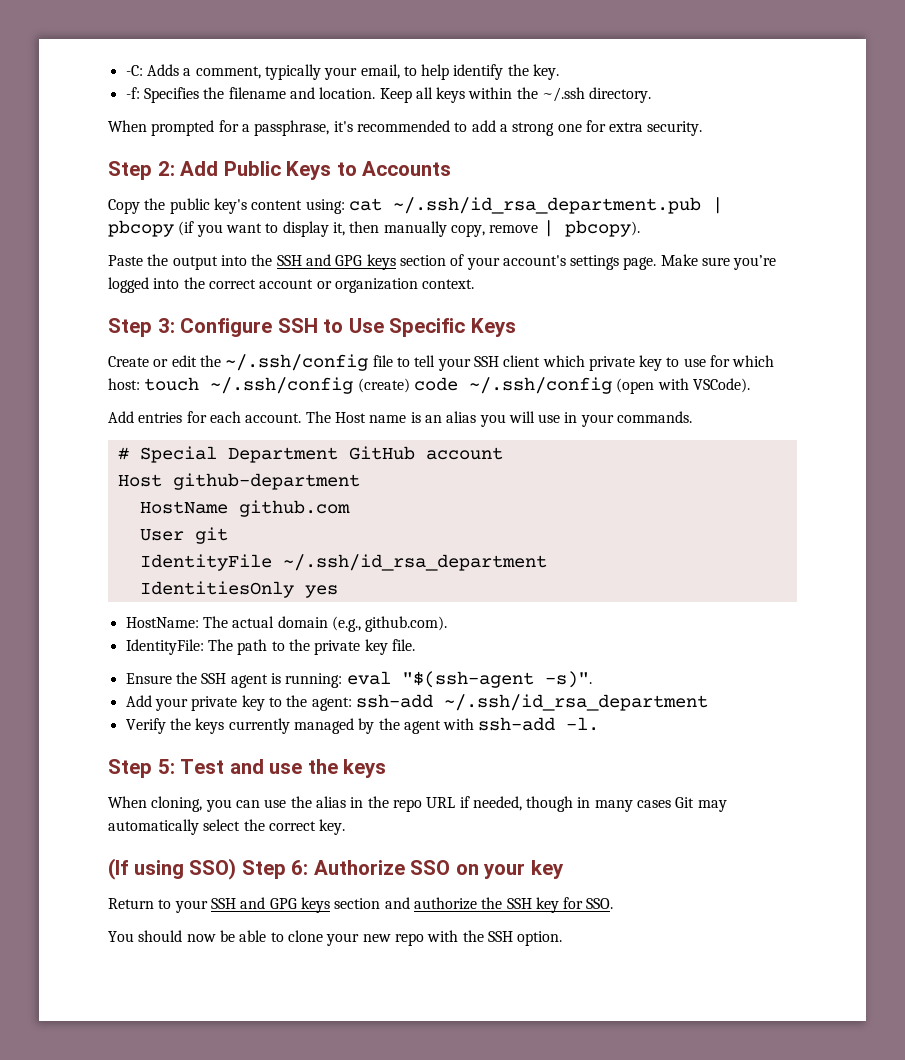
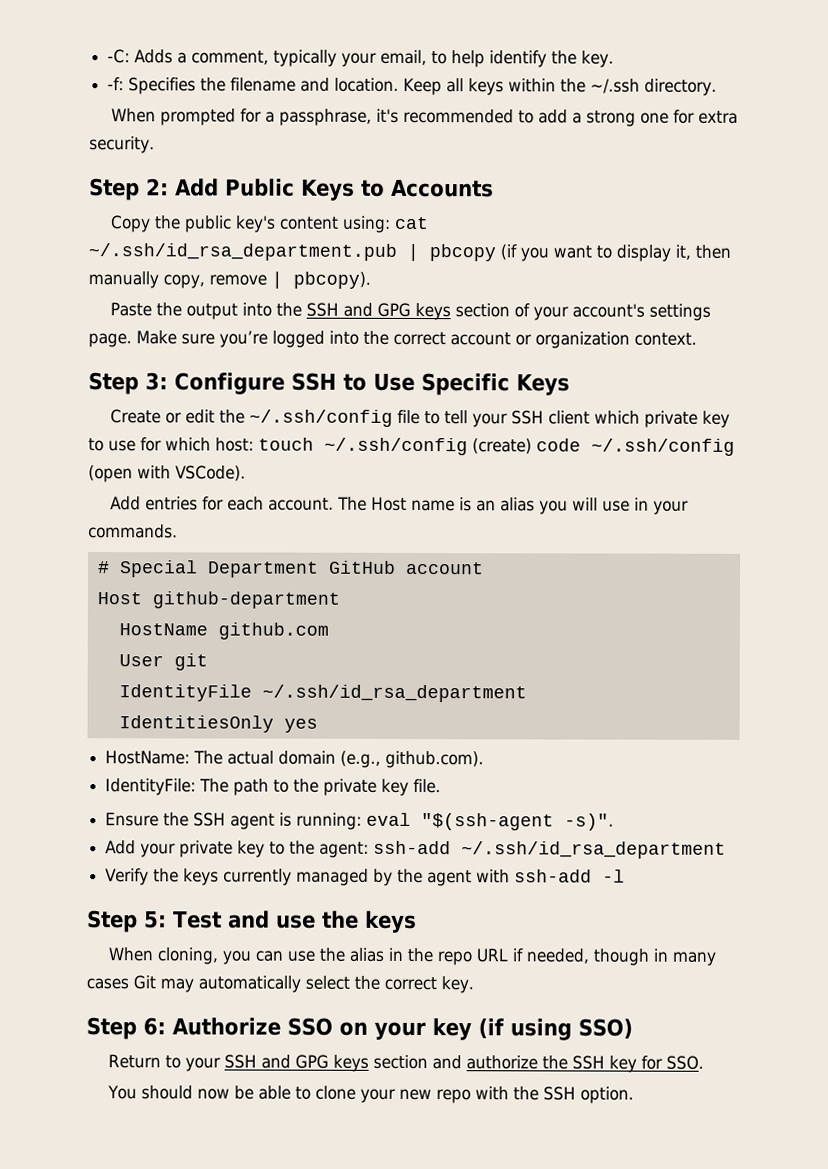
[566,717,600,731] -l. -> [602,869,626,883] -l
[108,858,237,880] (If using SSO) -> (474, 985) none
(564, 869) none -> [477,1018,633,1041] (if using SSO)

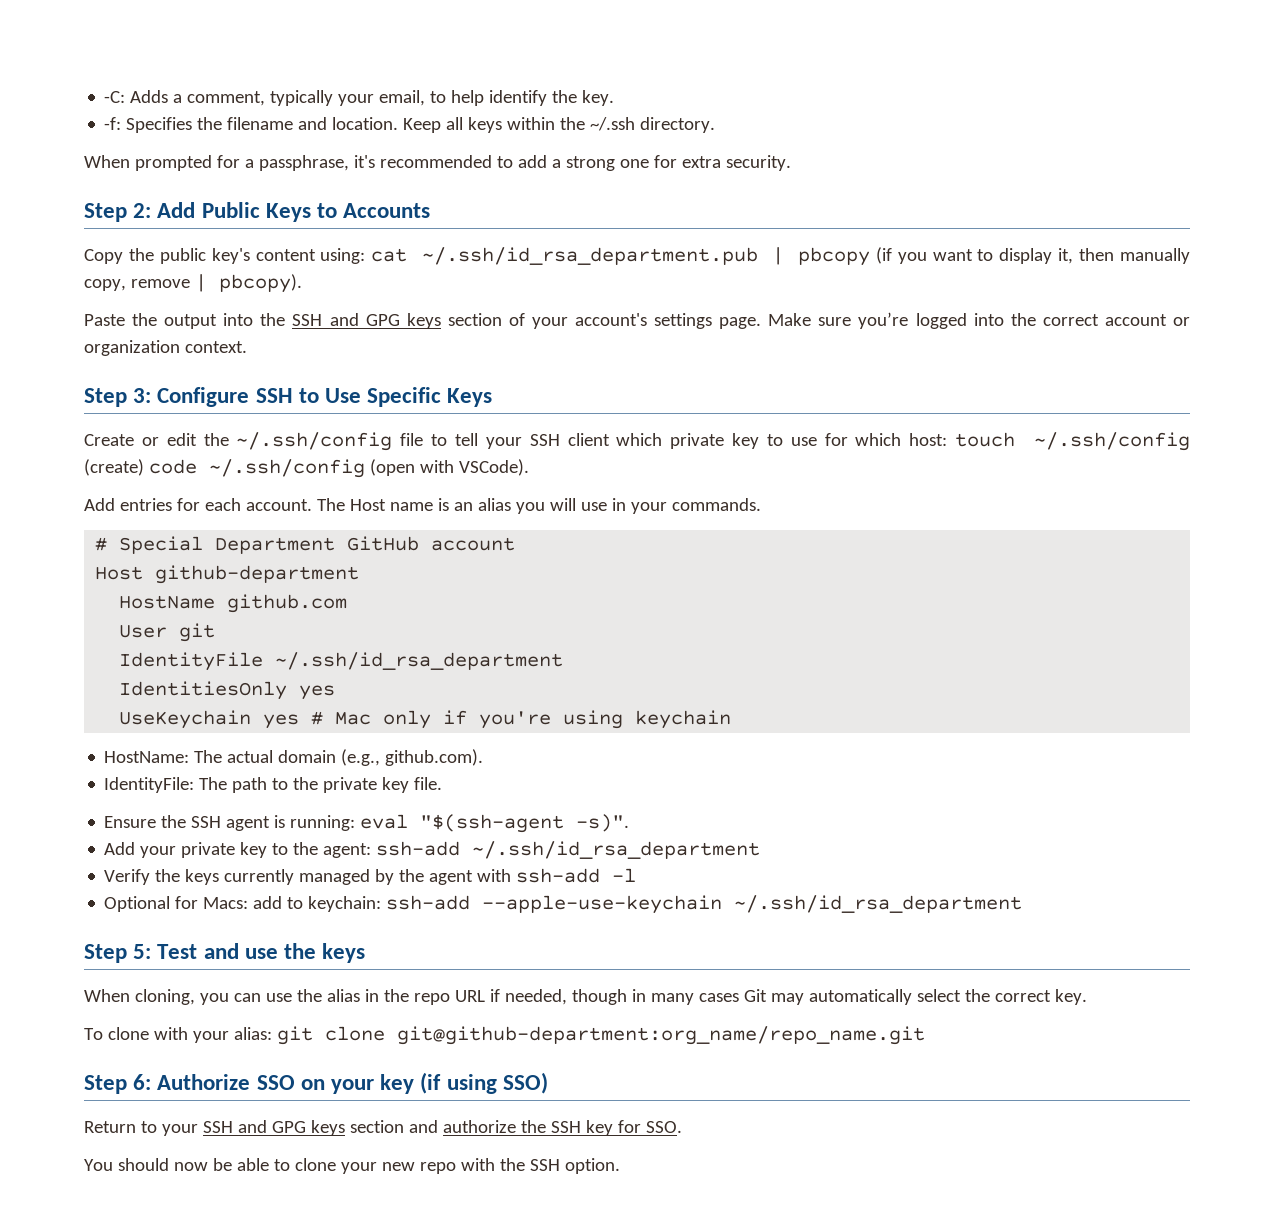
(318, 725) none -> [119,710,732,729] // UseKeychain yes # Mac only if you're using keychain
(626, 876) none -> [104,895,1023,914] // Optional for Macs: add to keychain: ssh-add --apple-use-keychain ~/.ssh/id_rsa_department
(474, 985) none -> [84,1026,925,1045] // To clone with your alias: git clone git@github-department:org_name/repo_name.git

